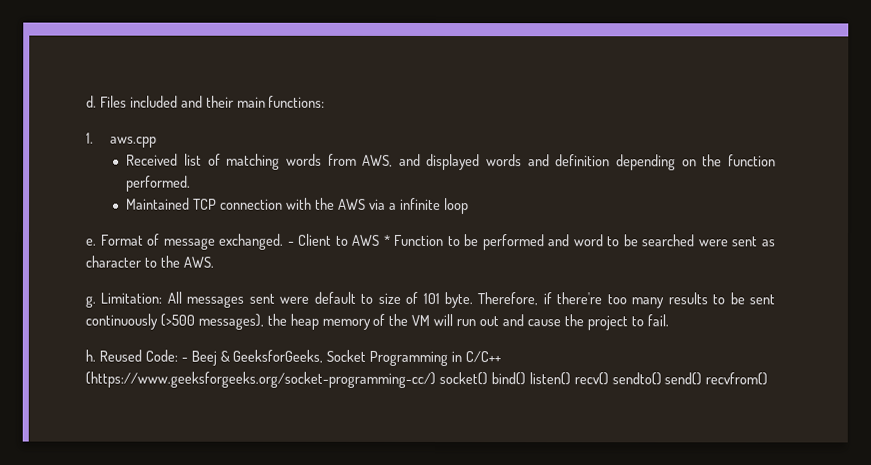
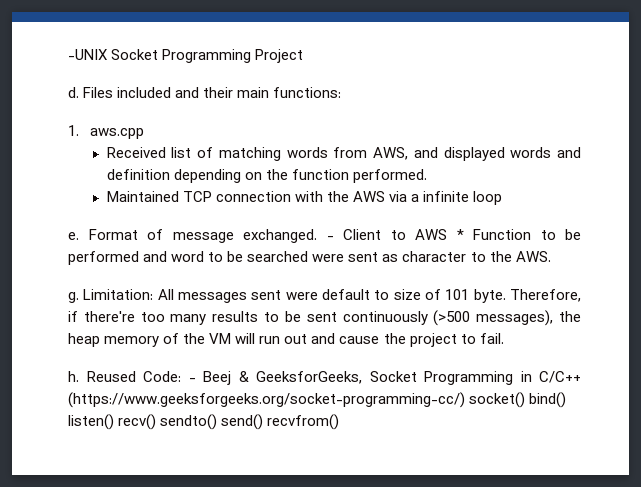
(86, 101) none -> [68,49,304,63] -UNIX Socket Programming Project //

